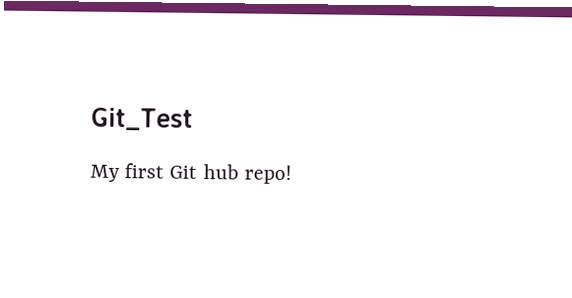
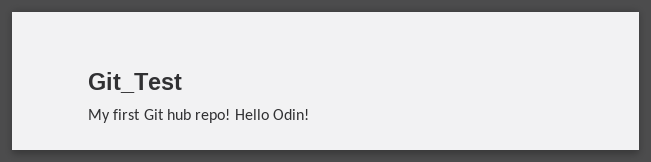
(292, 174) none -> [234,109,309,120] Hello Odin!

